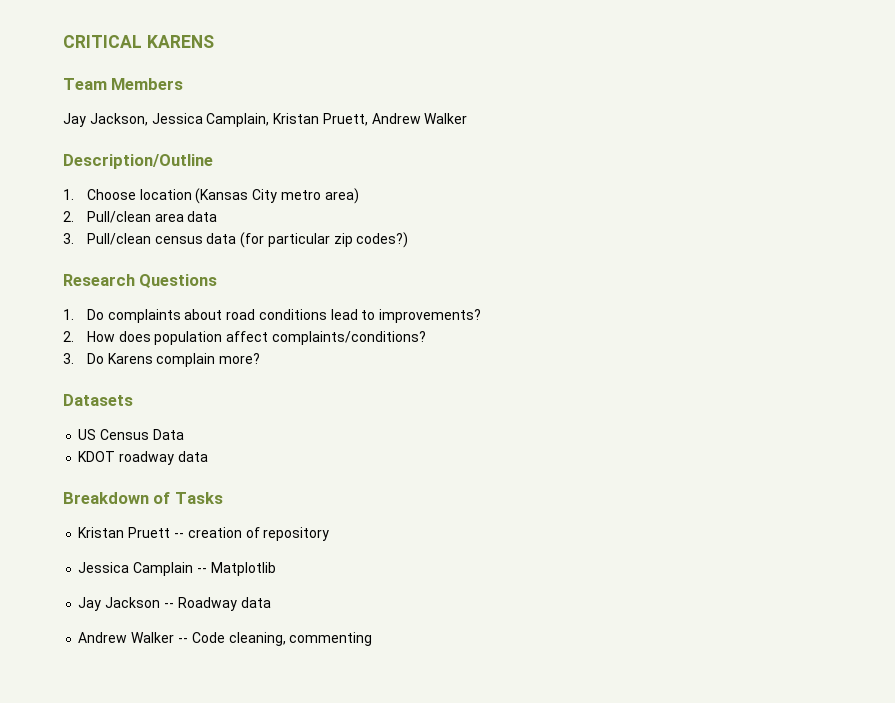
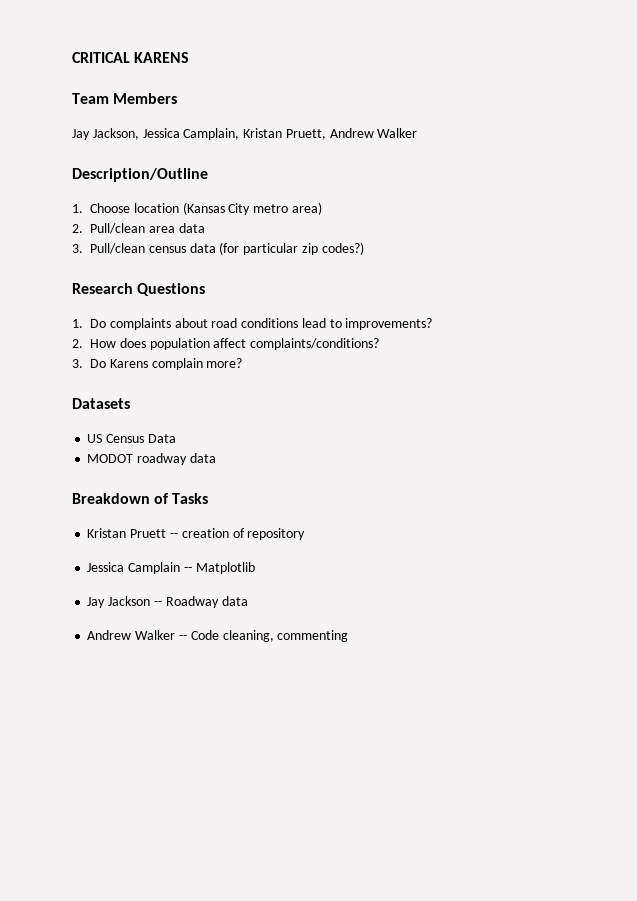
[78,451,116,462] KDOT -> [87,454,134,463] MODOT

